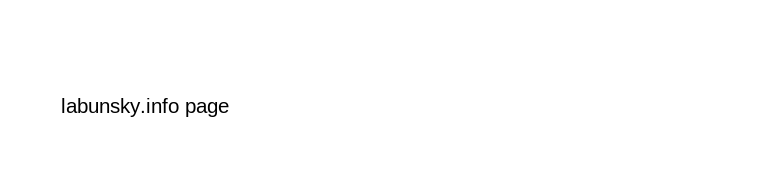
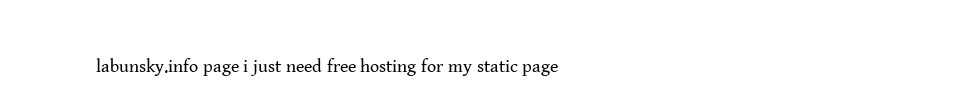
(229, 109) none -> [243,58,559,76] i just need free hosting for my static page

